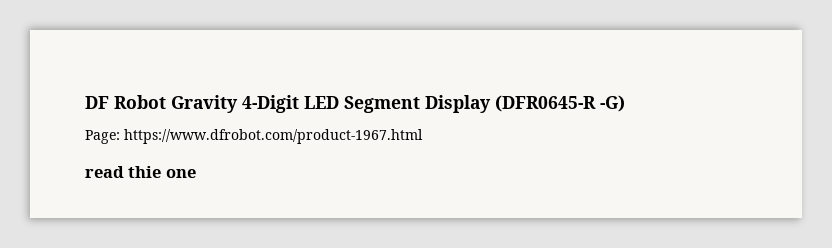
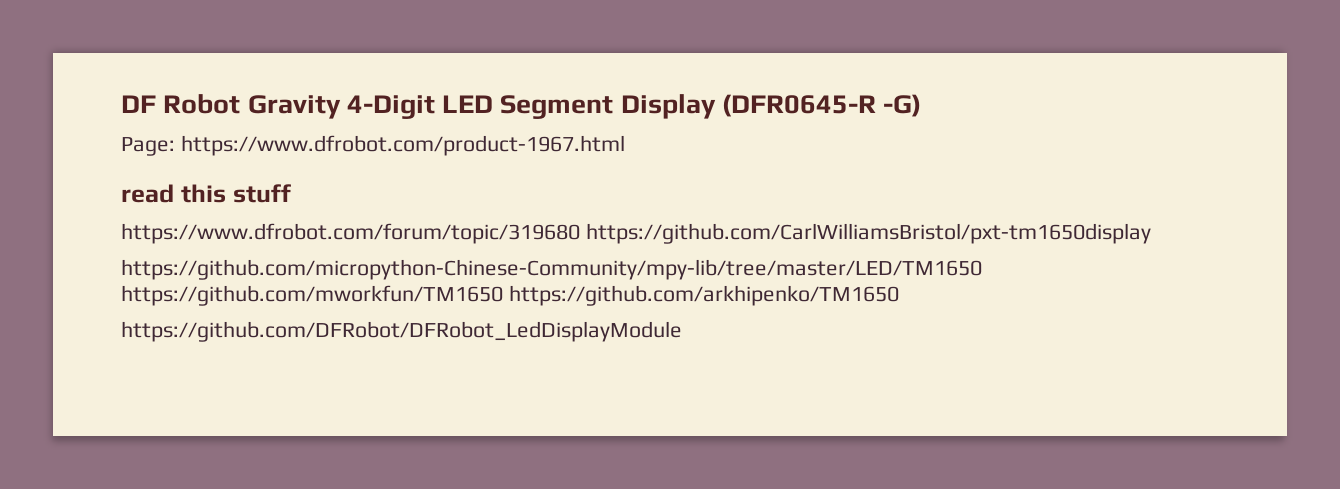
[128,166,196,178] thie one -> [180,184,291,203] [121,223,1151,244] [121,259,982,280] [121,285,899,306] [121,321,682,342] this stuff // https://www.dfrobot.com/forum/topic/319680 https://github.com/CarlWilliamsBristol/pxt-tm1650display // https://github.com/micropython-Chinese-Community/mpy-lib/tree/master/LED/TM1650 https://github.com/mworkfun/TM1650 https://github.com/arkhipenko/TM1650 // https://github.com/DFRobot/DFRobot_LedDisplayModule

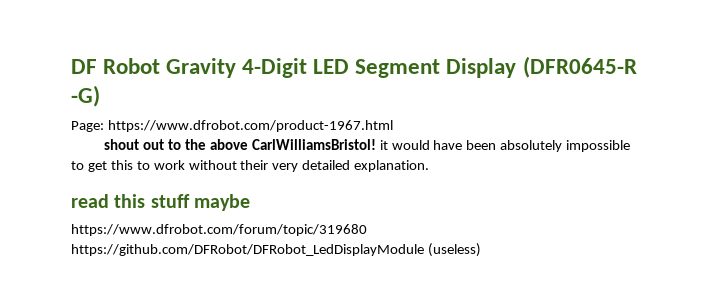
(625, 145) none -> [104,139,631,152] [71,160,430,172] // shout out to the above CarlWilliamsBristol! it would have been absolutely impossible to get this to work without their very detailed explanation.
(291, 193) none -> [193,194,250,211] maybe
[585,223,1151,244] [121,259,982,280] [121,285,899,306] [121,321,682,342] https://github.com/CarlWilliamsBristol/pxt-tm1650display // https://github.com/micropython-Chinese-Community/mpy-lib/tree/master/LED/TM1650 https://github.com/mworkfun/TM1650 https://github.com/arkhipenko/TM1650 // https://github.com/DFRobot/DFRobot_LedDisplayModule -> [71,243,481,257] https://github.com/DFRobot/DFRobot_LedDisplayModule (useless)

